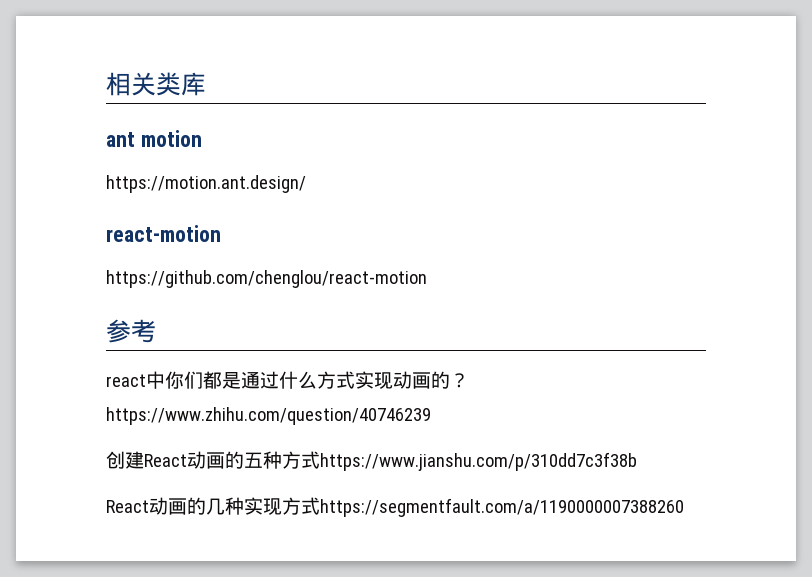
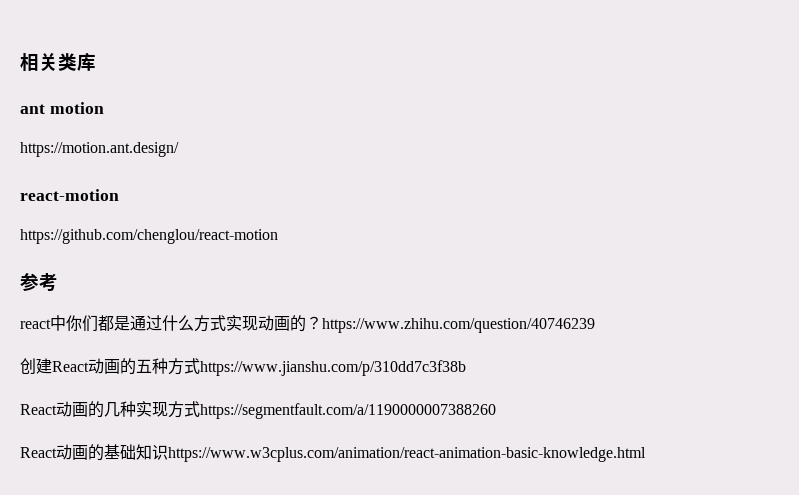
(684, 507) none -> [20,444,646,462] // React动画的基础知识https://www.w3cplus.com/animation/react-animation-basic-knowledge.html

